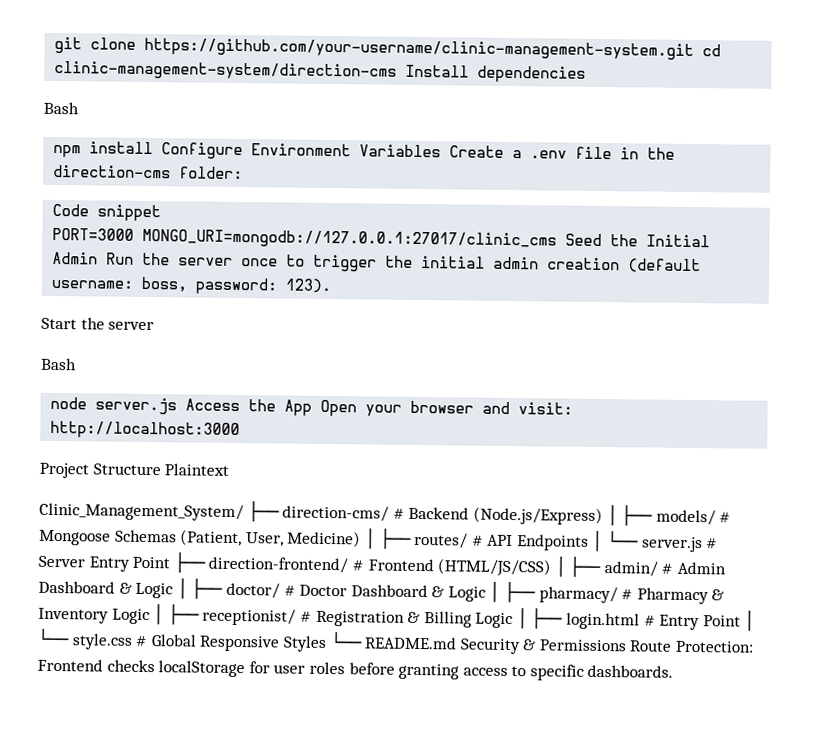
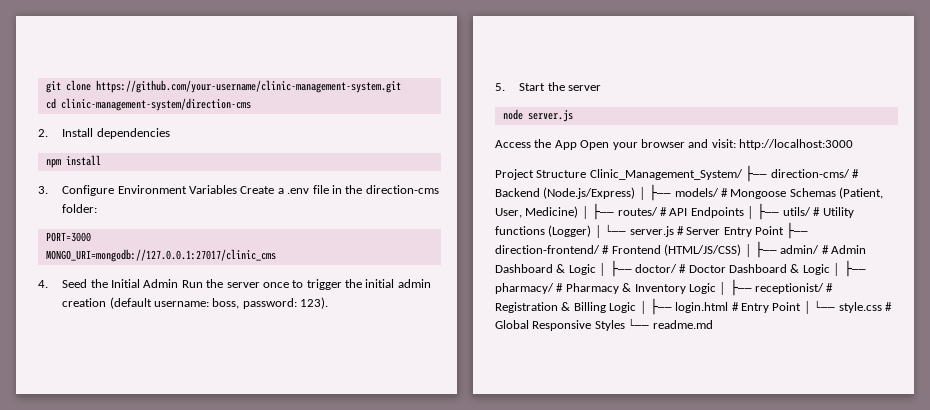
(695, 49) none -> (401, 86) //
(398, 70) none -> [38,129,48,137] // 2.
[43,101,79,115] // Bash -> (170, 133) none
(154, 148) none -> [38,186,48,194] // 3.
[52,203,162,222] [52,227,135,241] Code snippet // PORT=3000 -> [45,232,91,242] PORT=3000 //
(558, 239) none -> [38,280,48,288] // 4.
(332, 286) none -> [495,83,505,91] 5.
[40,357,77,371] // Bash -> (602, 88) none
(178, 406) none -> (573, 116) //
[164,463,230,476] Plaintext // -> (587, 174) none
(604, 541) none -> [757,203,854,220] [495,225,602,238] ├── utils/ # Utility functions (Logger) │
[364,636,755,655] [37,658,674,681] README.md Security & Permissions Route Protection: Frontend checks localStorage for user roles before granting access to specific dashboards. -> [652,320,713,329] readme.md

